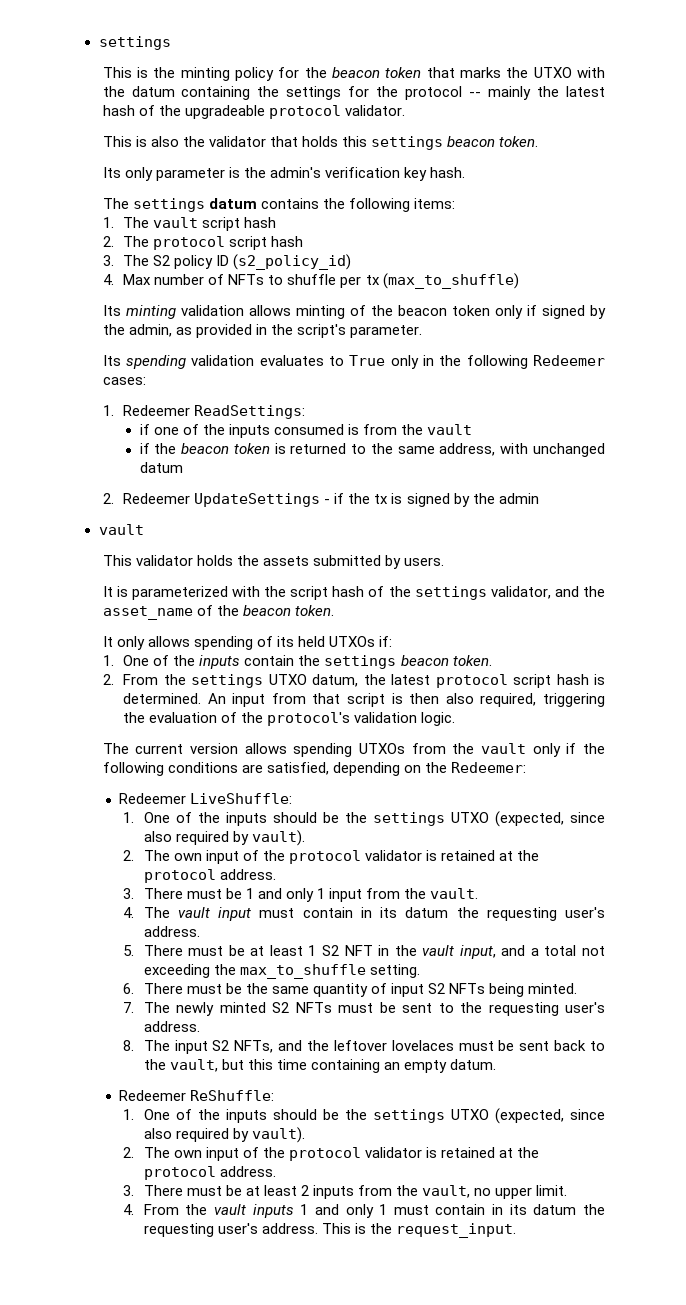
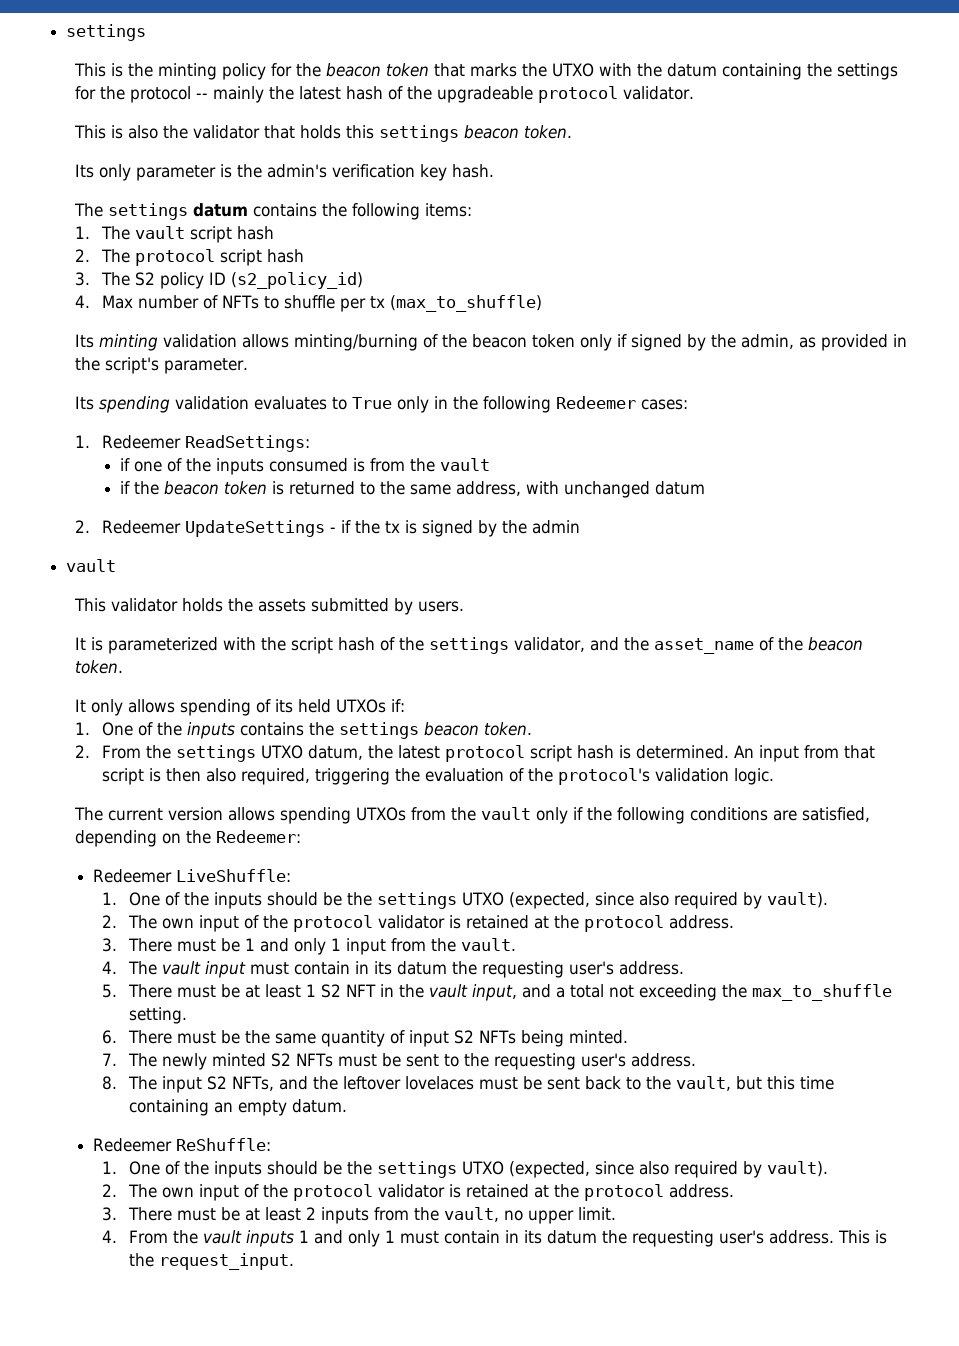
[295,305,345,319] minting -> [294,334,419,351] minting/burning
[244,655,295,666] contain -> [240,722,305,736] contains

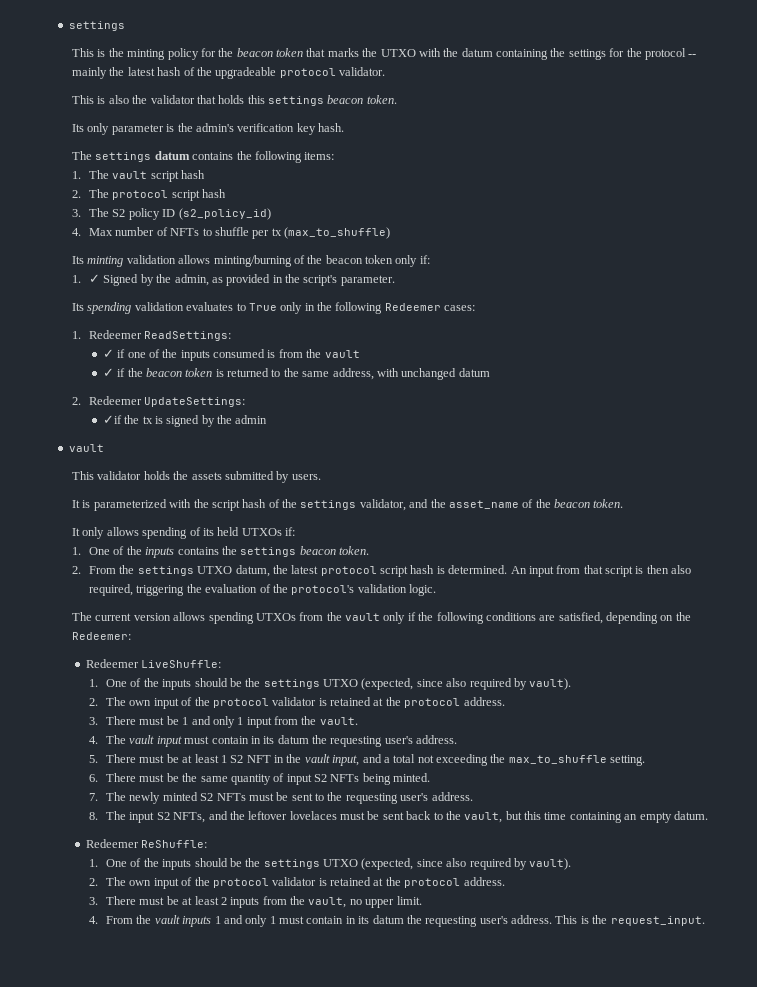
[617,334,683,351] if signed -> [419,255,430,264] [72,274,139,286] if: // 1. ✓ Signed
(311, 443) none -> [102,349,114,358] ✓
(491, 464) none -> [102,368,114,377] ✓
[185,520,352,537] UpdateSettings - if -> [144,397,246,407] [102,415,122,424] UpdateSettings: // ✓if

